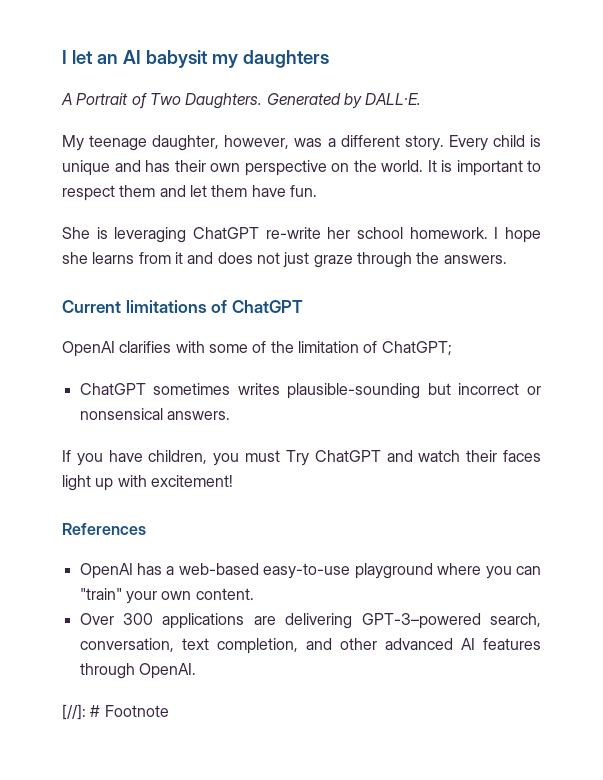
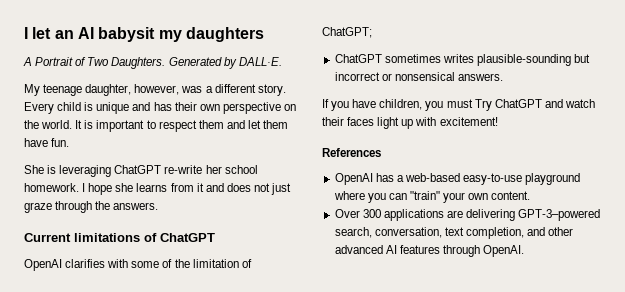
[62,704,169,720] // [//]: # Footnote -> (525, 251) none

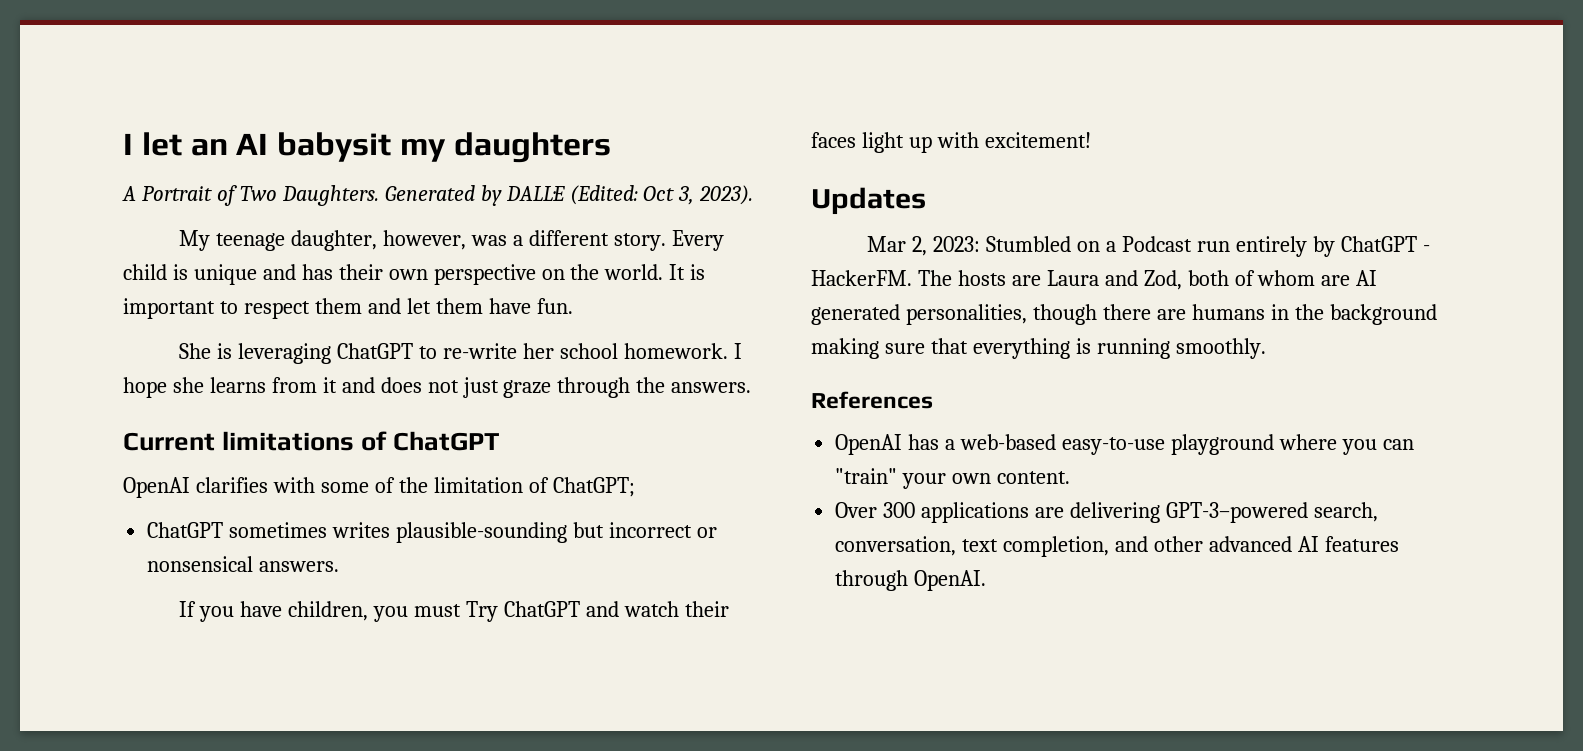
[238,57,282,66] DALL·E. -> [505,185,754,205] DALL·E (Edited: Oct 3, 2023).
(162, 169) none -> [419,346,438,359] to
(498, 121) none -> [811,187,926,215] [867,236,1430,257] [811,270,1378,290] [811,304,1437,325] [811,338,1266,359] // Updates // Mar 2, 2023: Stumbled on a Podcast run entirely by ChatGPT - HackerFM. The hosts are Laura and Zod, both of whom are AI generated personalities, though there are humans in the background making sure that everything is running smoothly.

